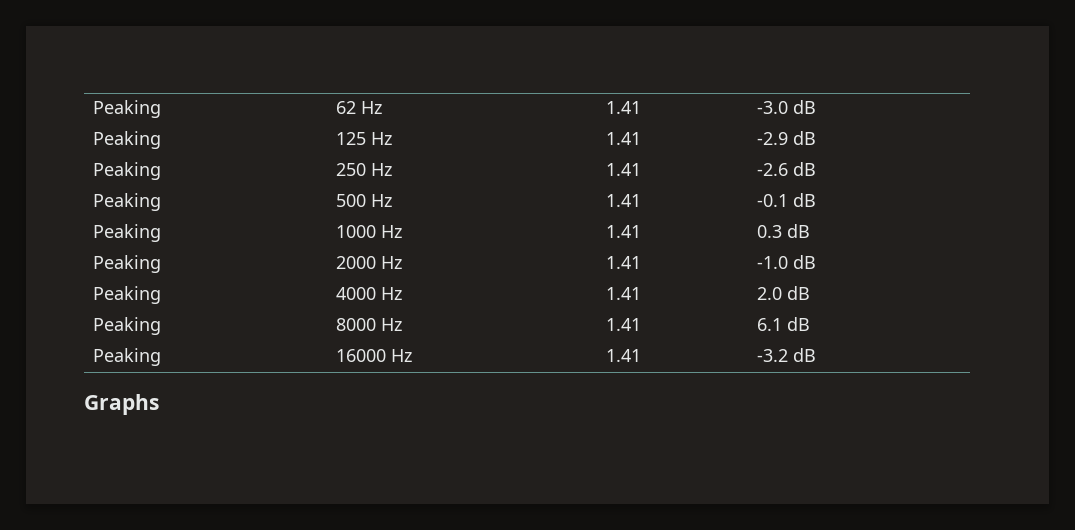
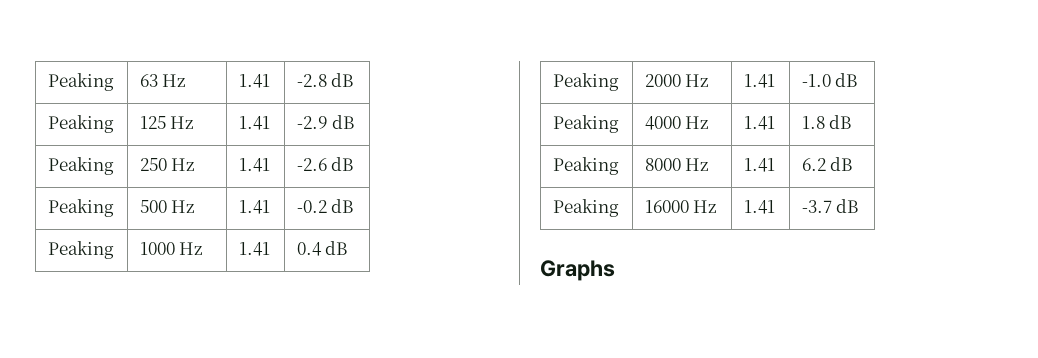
[92,100,161,118] [335,101,382,114] [605,101,641,114] [756,101,788,114] Peaking | 62 Hz | 1.41 | -3.0 -> [47,73,114,91] [139,74,186,87] [238,74,270,88] [296,74,327,87] Peaking | 63 Hz | 1.41 | -2.8
[756,194,788,207] -0.1 -> [296,200,327,213] -0.2
[756,225,782,238] 0.3 -> [296,242,322,256] 0.4
[756,287,782,300] 2.0 -> [801,116,825,129] 1.8
[756,318,782,331] 6.1 -> [801,158,826,171] 6.2
[756,349,788,362] -3.2 -> [801,200,832,213] -3.7

